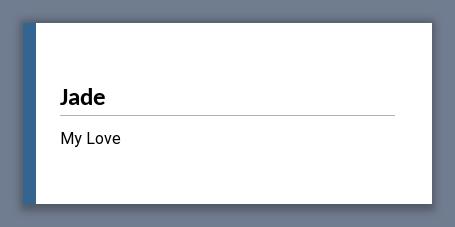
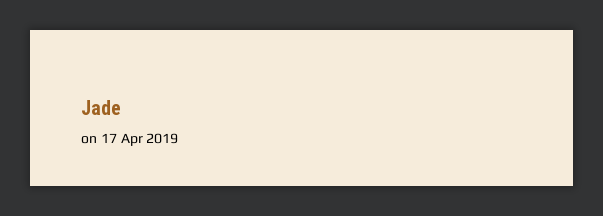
[60,132,122,147] My Love -> [81,133,179,146] on 17 Apr 2019

